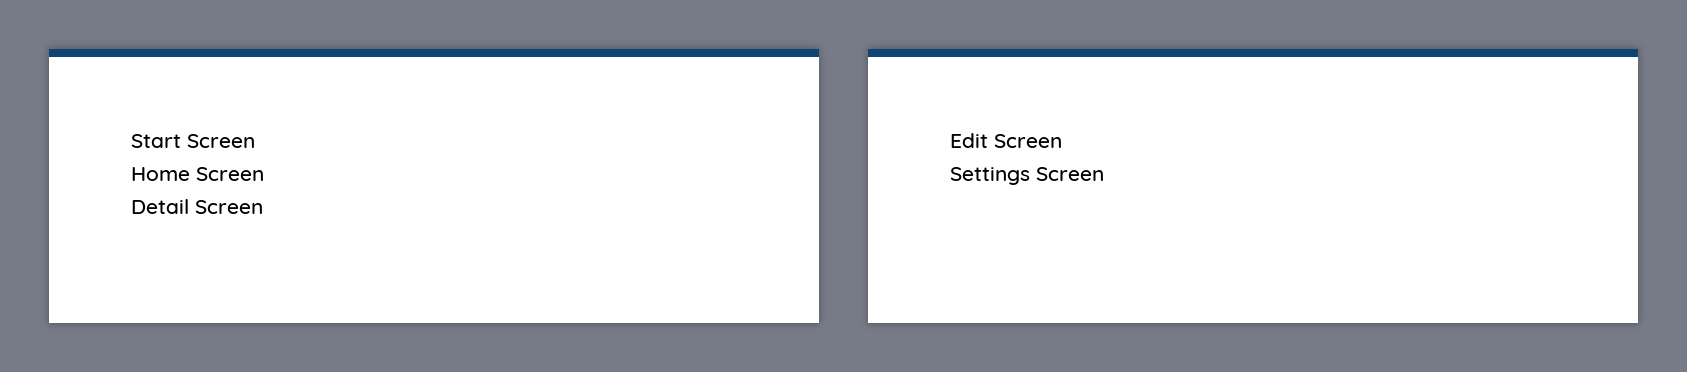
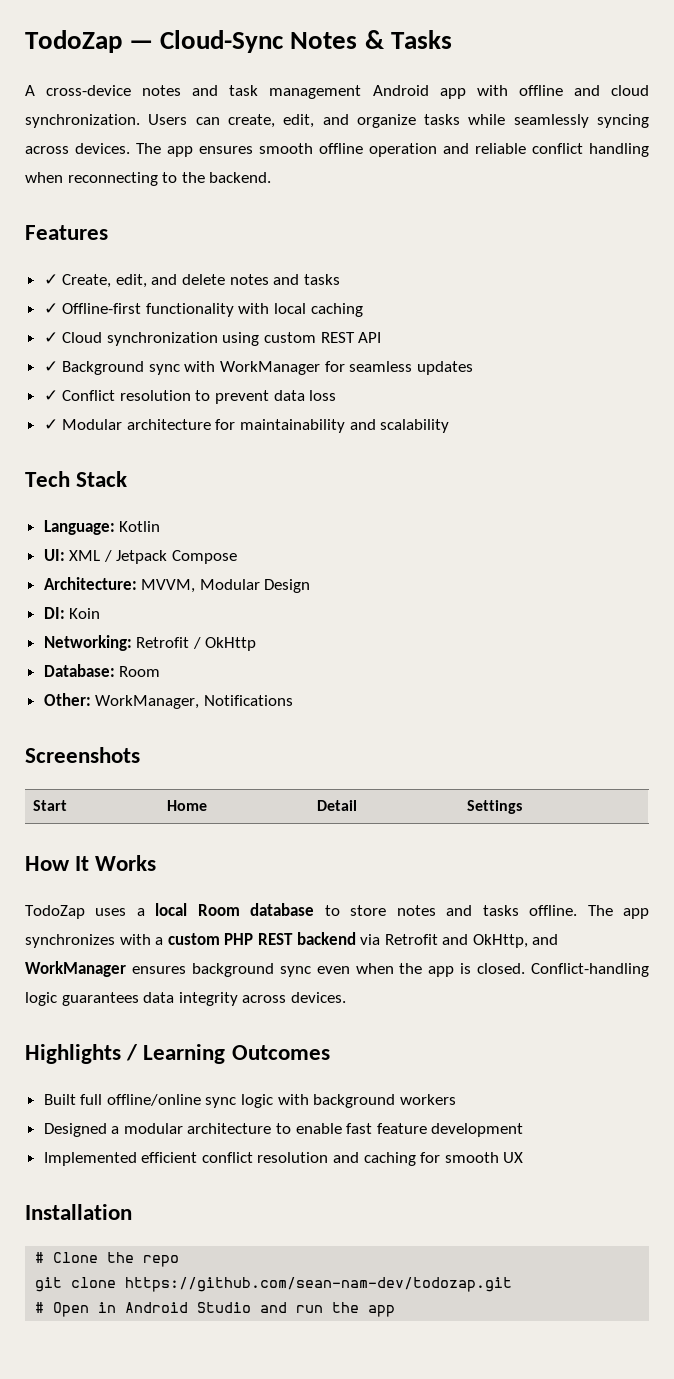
[131,134,255,148] [131,167,264,181] [131,199,263,214] [950,133,1062,148] [950,167,1104,185] Start Screen // Home Screen // Detail Screen // Edit Screen // Settings Screen -> [25,30,452,53] [25,85,649,99] [25,114,649,128] [25,143,649,157] [25,172,272,186] [25,225,108,240] [43,274,340,288] [43,303,363,317] [43,332,382,346] [43,361,473,375] [43,390,337,404] [43,419,450,433] [25,471,128,487] [43,520,161,535] [43,549,238,564] [43,577,311,593] [43,607,101,619] [43,635,257,651] [43,664,161,677] [43,693,293,709] [25,747,140,763] [33,800,68,811] [167,800,208,811] [317,800,358,811] [467,800,523,814] [25,855,157,871] [25,903,649,919] [25,932,559,948] [25,961,649,977] [25,992,346,1006] [25,1044,330,1064] [43,1094,456,1108] [43,1123,524,1137] [43,1152,524,1166] [25,1204,132,1220] [35,1252,180,1267] [35,1277,513,1292] [35,1302,396,1317] TodoZap — Cloud-Sync Notes & Tasks // A cross-device notes and task management Android app with offline and cloud synchronization. Users can create, edit, and organize tasks while seamlessly syncing across devices. The app ensures smooth offline operation and reliable conflict handling when reconnecting to the backend. // Features // ✓ Create, edit, and delete notes and tasks // ✓ Offline-first functionality with local caching // ✓ Cloud synchronization using custom REST API // ✓ Background sync with WorkManager for seamless updates // ✓ Conflict resolution to prevent data loss // ✓ Modular architecture for maintainability and scalability // Tech Stack // Language: Kotlin // UI: XML / Jetpack Compose // Architecture: MVVM, Modular Design // DI: Koin // Networking: Retrofit / OkHttp // Database: Room // Other: WorkManager, Notifications // Screenshots // Start | Home | Detail | Settings // How It Works // TodoZap uses a local Room database to store notes and tasks offline. The app synchronizes with a custom PHP REST backend via Retrofit and OkHttp, and WorkManager ensures background sync even when the app is closed. Conflict-handling logic guarantees data integrity across devices. // Highlights / Learning Outcomes // Built full offline/online sync logic with background workers // Designed a modular architecture to enable fast feature development // Implemented efficient conflict resolution and caching for smooth UX // Installation // # Clone the repo // git clone https://github.com/sean-nam-dev/todozap.git // # Open in Android Studio and run the app

